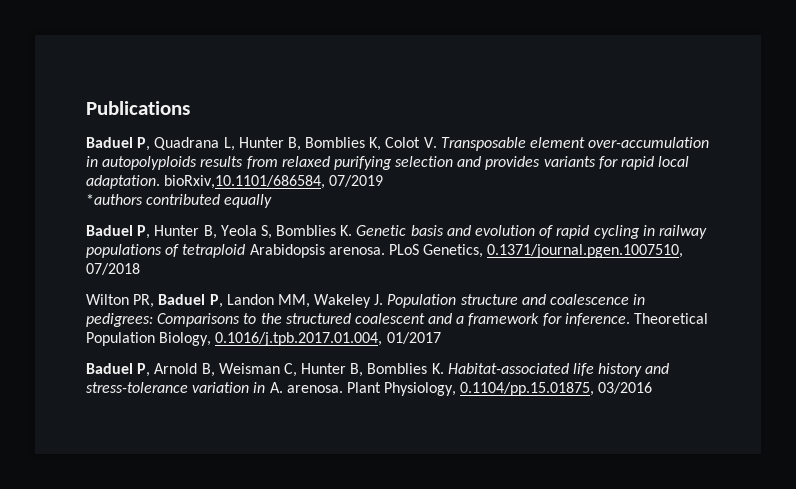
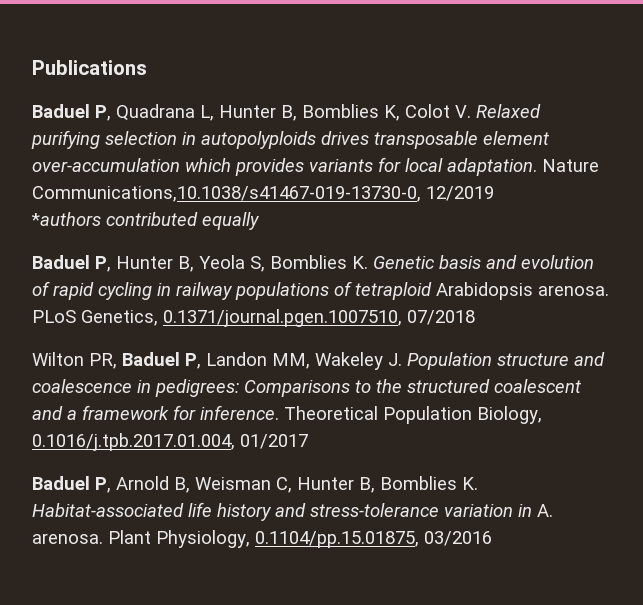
[440,137,710,151] [86,156,482,170] Transposable element over-accumulation in autopolyploids results from relaxed purifying selection and -> [476,104,541,118] [31,130,549,149] [32,158,231,172] Relaxed purifying selection in autopolyploids drives transposable element over-accumulation which
[621,156,655,170] rapid -> (401, 164) none
[164,175,384,189] bioRxiv,10.1101/686584, 07/2019 -> [542,159,599,172] [32,186,494,202] Nature Communications,10.1038/s41467-019-13730-0, 12/2019

